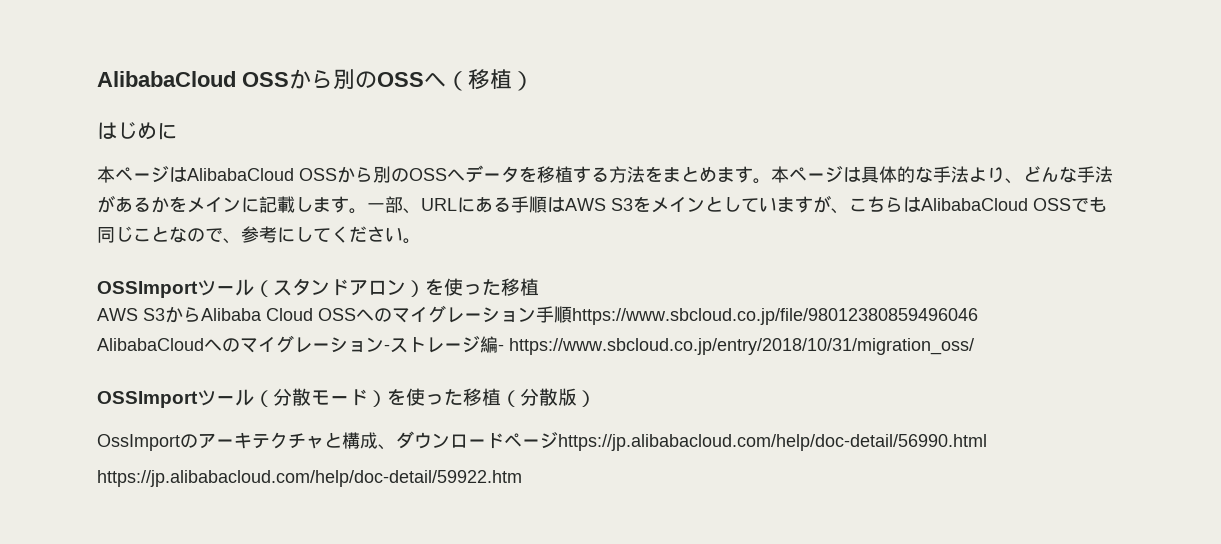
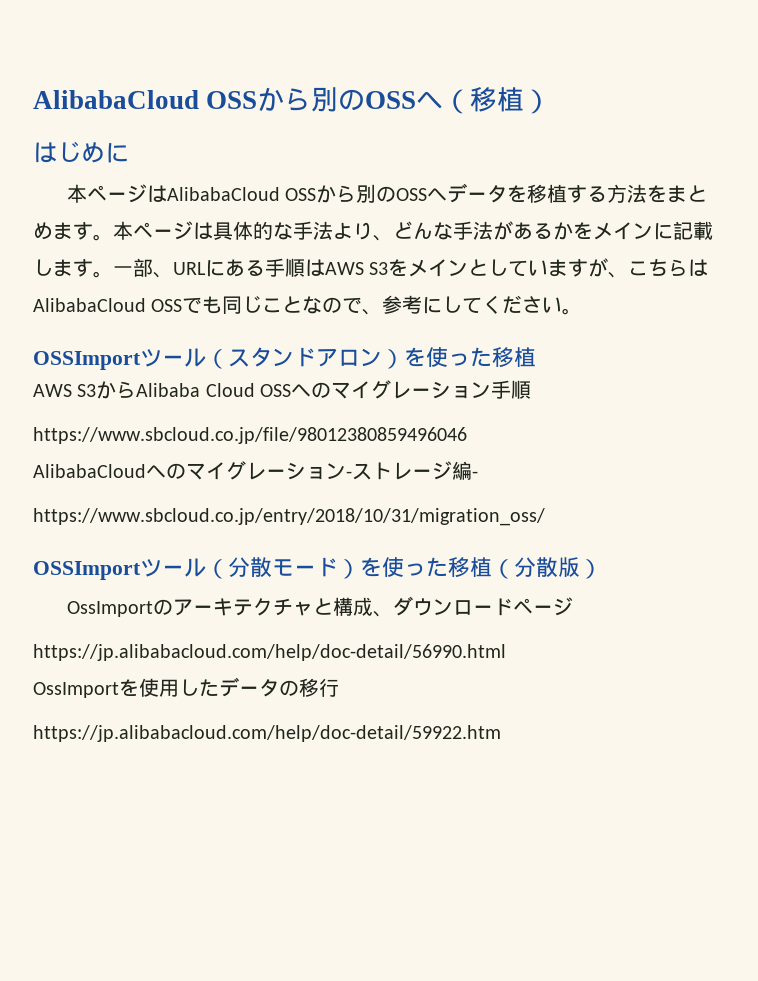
(572, 314) none -> (532, 389) //
(504, 347) none -> (478, 474) //
(558, 440) none -> (574, 606) //
(987, 442) none -> [33,677,339,698] // OssImportを使用したデータの移行

